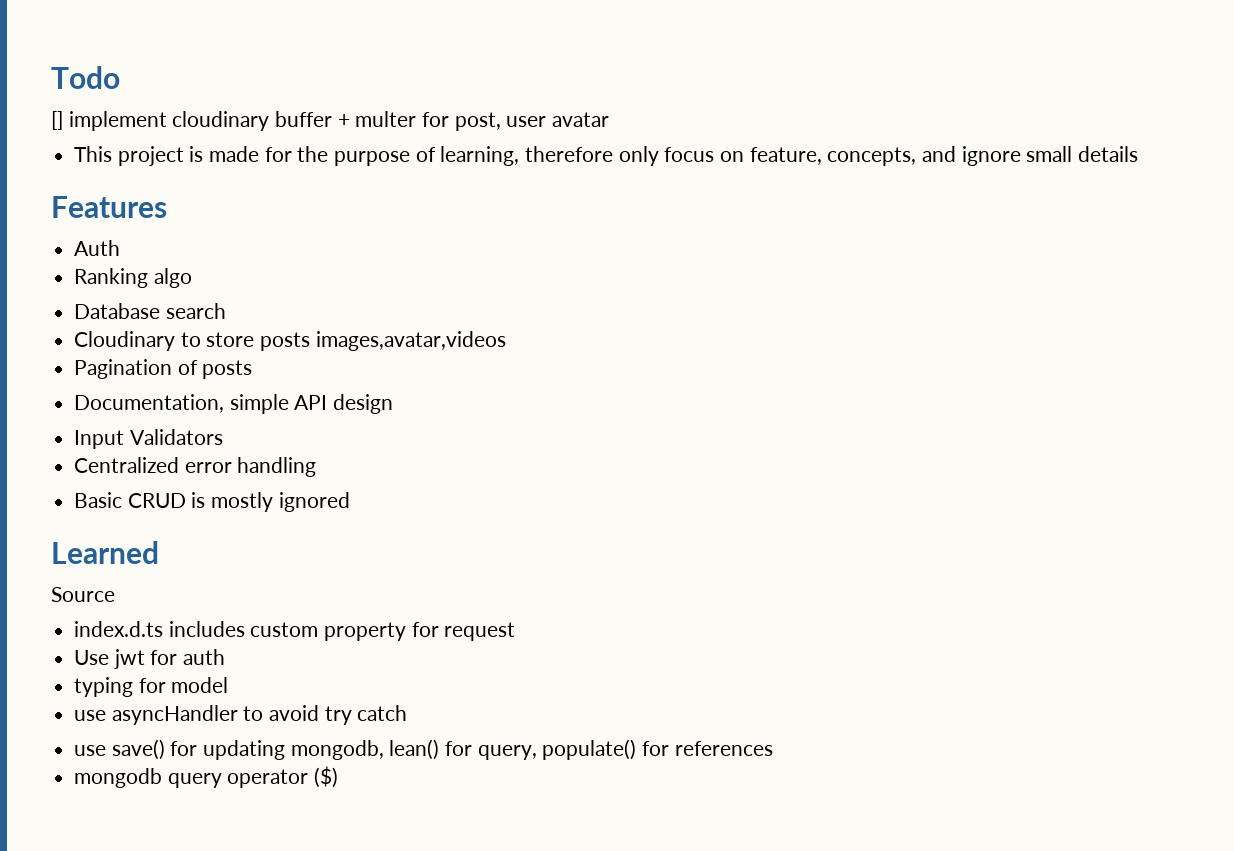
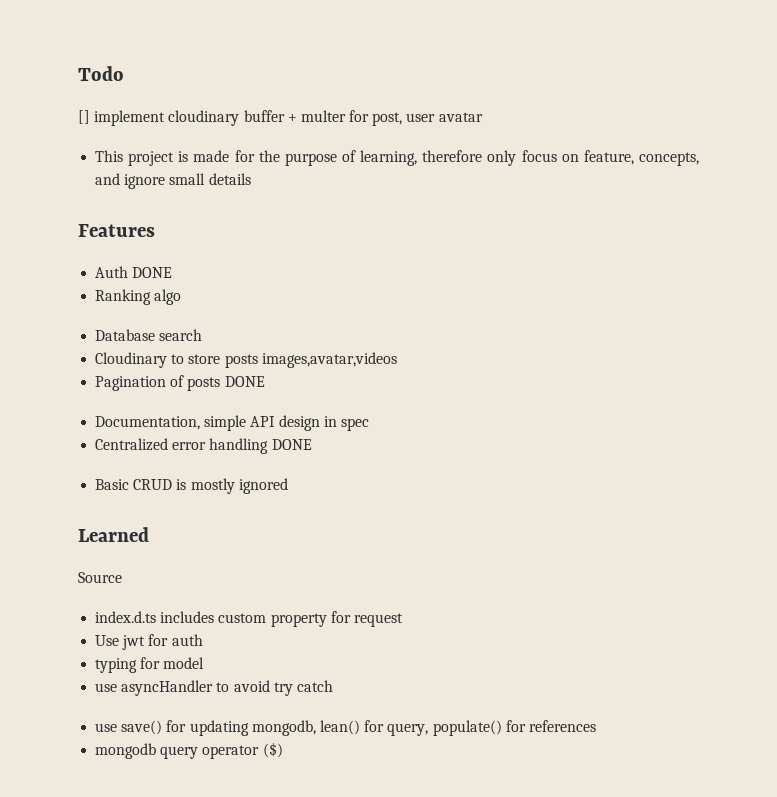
(121, 248) none -> [132,267,173,278] DONE
(253, 369) none -> [224,376,265,387] DONE
[74,429,223,449] // Input Validators -> [323,416,369,431] in spec
(317, 467) none -> [271,439,312,450] DONE

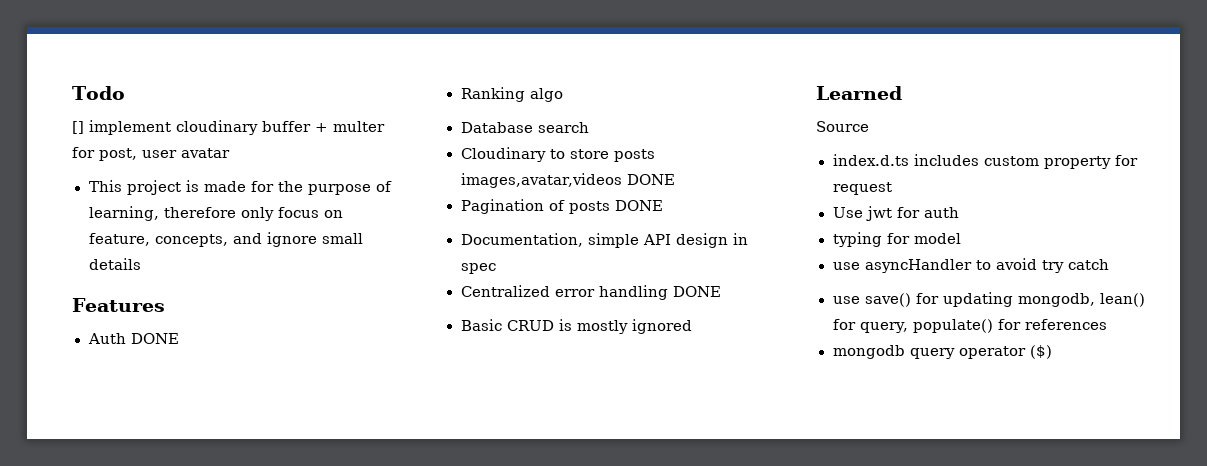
(397, 360) none -> [627,174,676,185] DONE

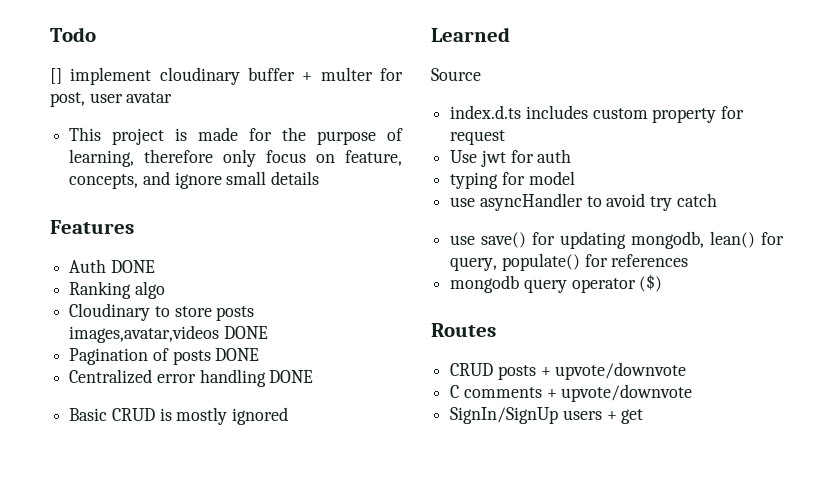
[460,122,589,133] // Database search -> (165, 290) none
[460,233,748,248] [460,263,496,274] // Documentation, simple API design in spec -> (260, 354) none
(1052, 352) none -> [431,323,496,337] [450,362,687,380] [450,384,693,402] [450,407,644,424] // Routes // CRUD posts + upvote/downvote // C comments + upvote/downvote // SignIn/SignUp users + get

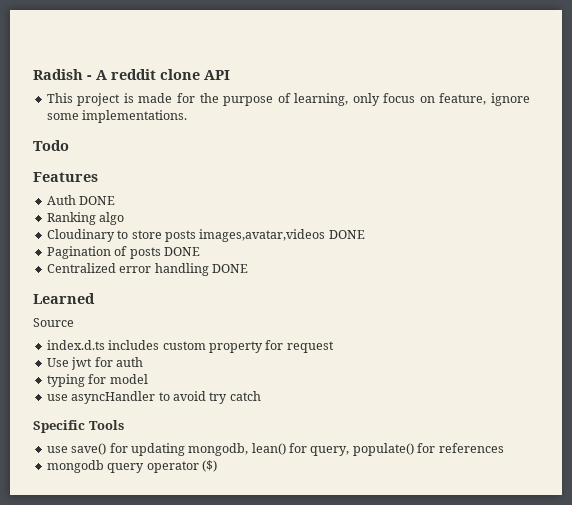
[50,27,96,42] [50,67,403,85] [50,92,173,107] Todo // [] implement cloudinary buffer + multer for post, user avatar -> [33,69,230,80] Radish - A reddit clone API
[144,149,214,163] therefore -> (349, 99) none
[69,171,320,189] concepts, and ignore small details -> [491,93,531,106] [46,110,188,123] [33,140,69,151] ignore some implementations. // Todo
[69,407,289,425] // Basic CRUD is mostly ignored -> (248, 268) none
(717, 200) none -> [33,420,124,433] // Specific Tools
[431,323,496,337] [450,362,687,380] [450,384,693,402] [450,407,644,424] // Routes // CRUD posts + upvote/downvote // C comments + upvote/downvote // SignIn/SignUp users + get -> (217, 466) none

